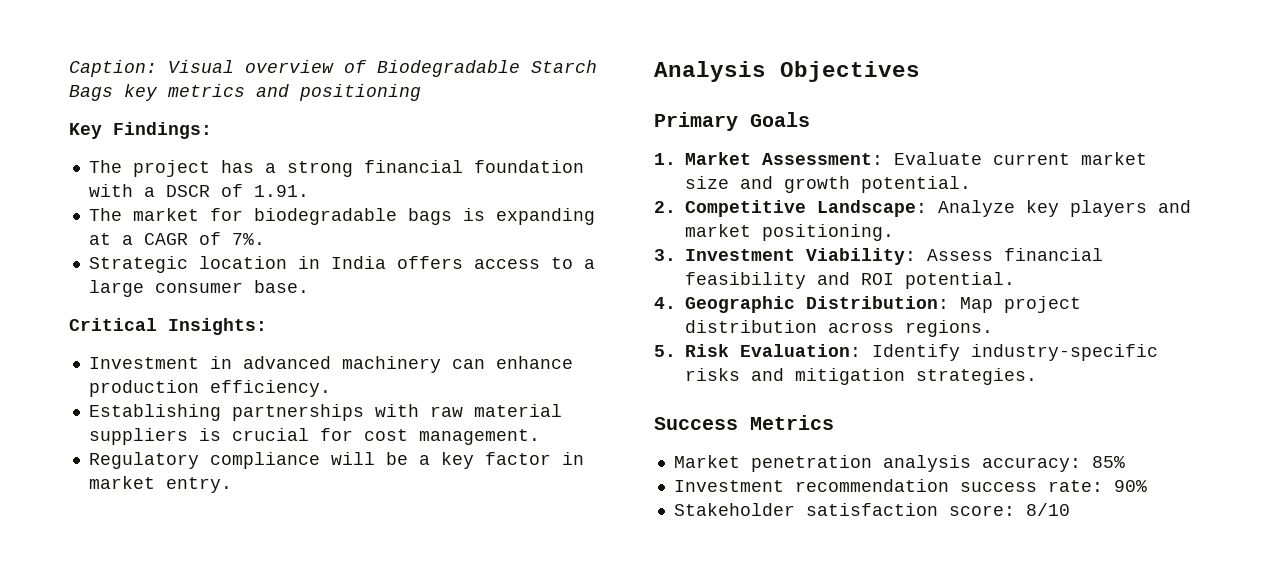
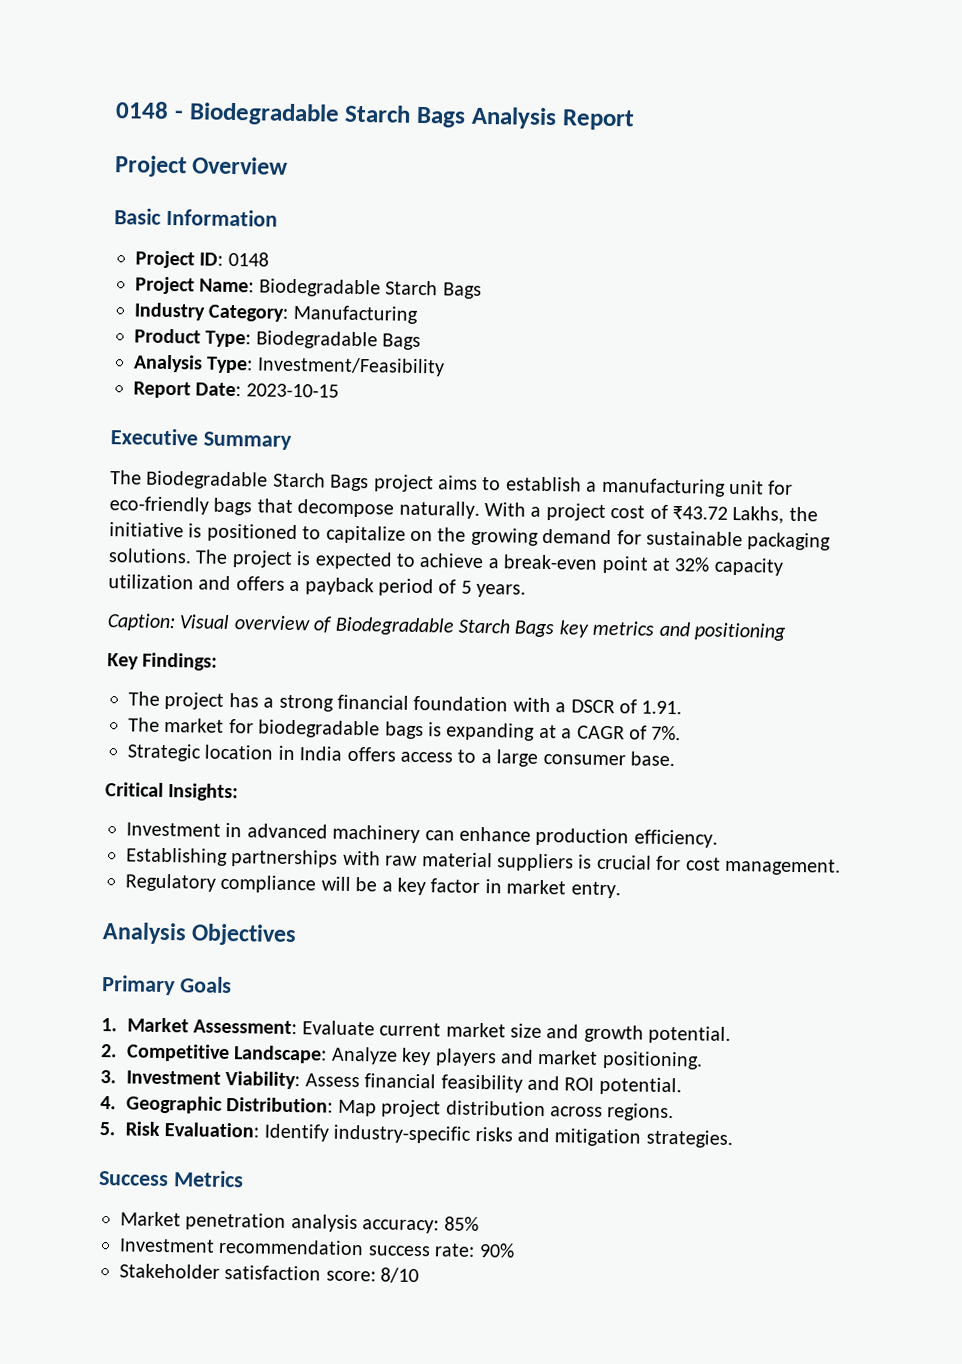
(69, 68) none -> [115,101,635,131] [114,155,289,178] [114,208,278,227] [135,250,269,269] [135,276,482,299] [134,302,418,324] [134,328,422,351] [133,354,445,377] [133,381,339,399] [110,428,292,450] [110,470,794,497] [109,496,818,524] [109,522,832,551] [108,548,783,576] [108,574,527,598] 0148 - Biodegradable Starch Bags Analysis Report // Project Overview // Basic Information // Project ID: 0148 // Project Name: Biodegradable Starch Bags // Industry Category: Manufacturing // Product Type: Biodegradable Bags // Analysis Type: Investment/Feasibility // Report Date: 2023-10-15 // Executive Summary // The Biodegradable Starch Bags project aims to establish a manufacturing unit for eco-friendly bags that decompose naturally. With a project cost of ₹43.72 Lakhs, the initiative is positioned to capitalize on the growing demand for sustainable packaging solutions. The project is expected to achieve a break-even point at 32% capacity utilization and offers a payback period of 5 years. //

